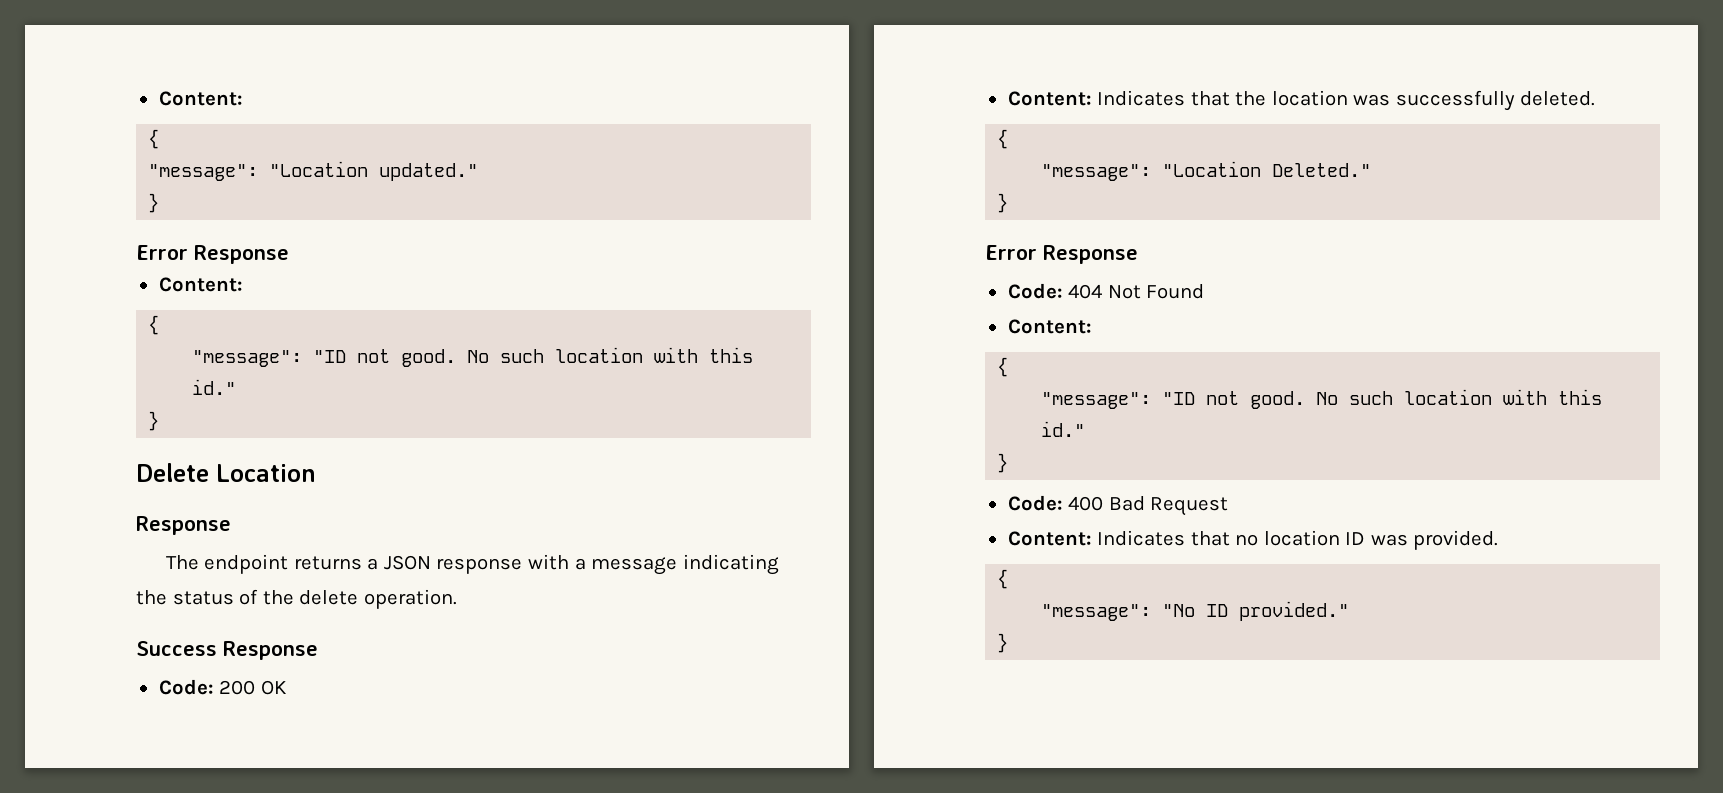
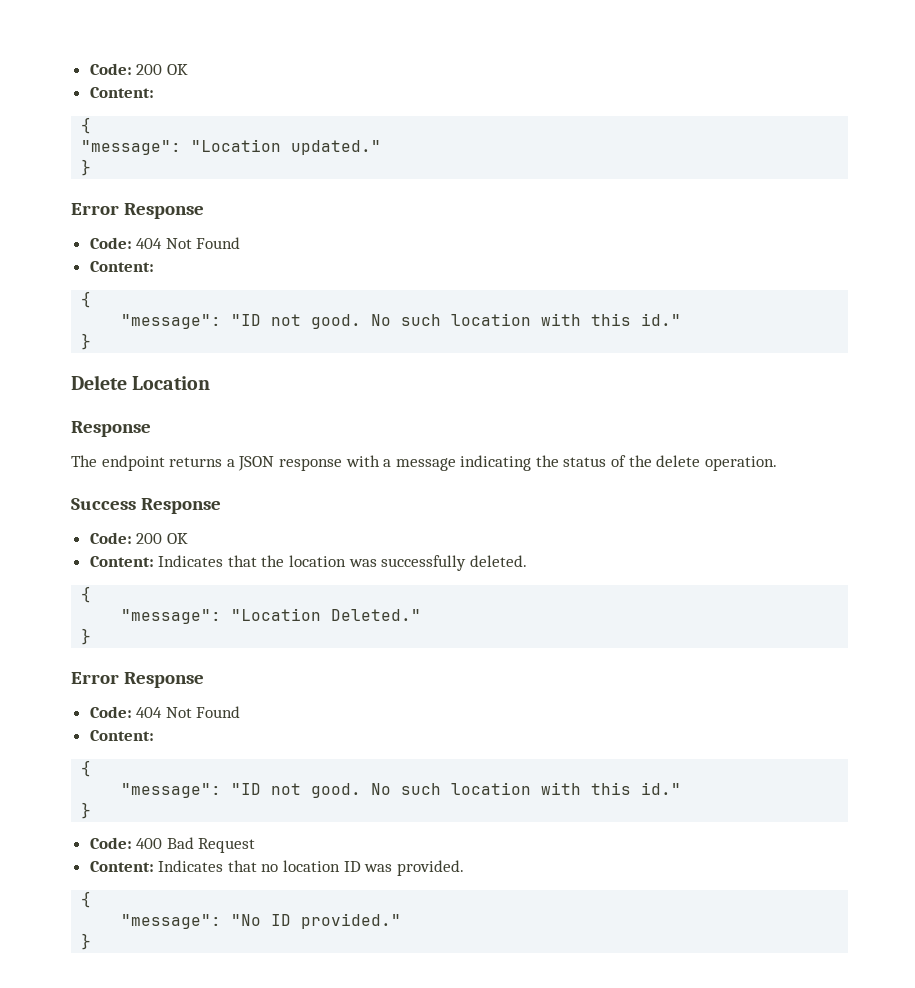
(158, 98) none -> [89,63,188,75] Code: 200 OK //
(289, 254) none -> [89,237,241,249] // Code: 404 Not Found

